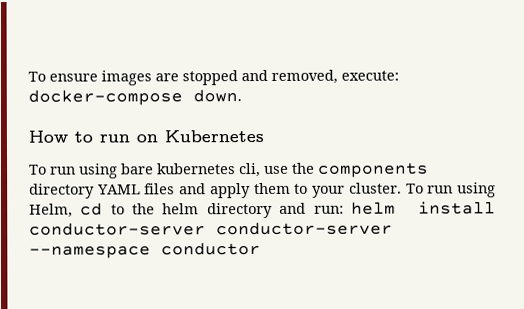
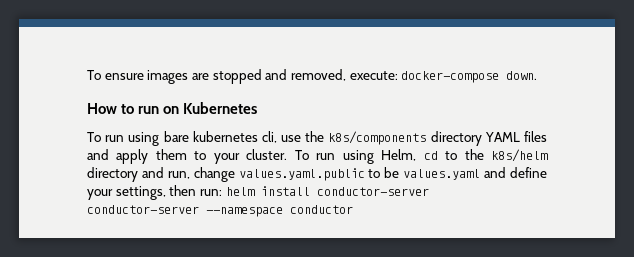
[318,162,429,178] components -> [328,131,427,145] k8s/components
[162,203,200,215] helm -> [490,149,548,162] k8s/helm
(307, 208) none -> [167,167,548,182] [87,185,197,200] run, change values.yaml.public to be values.yaml and define your settings, then

